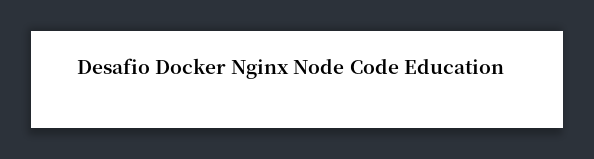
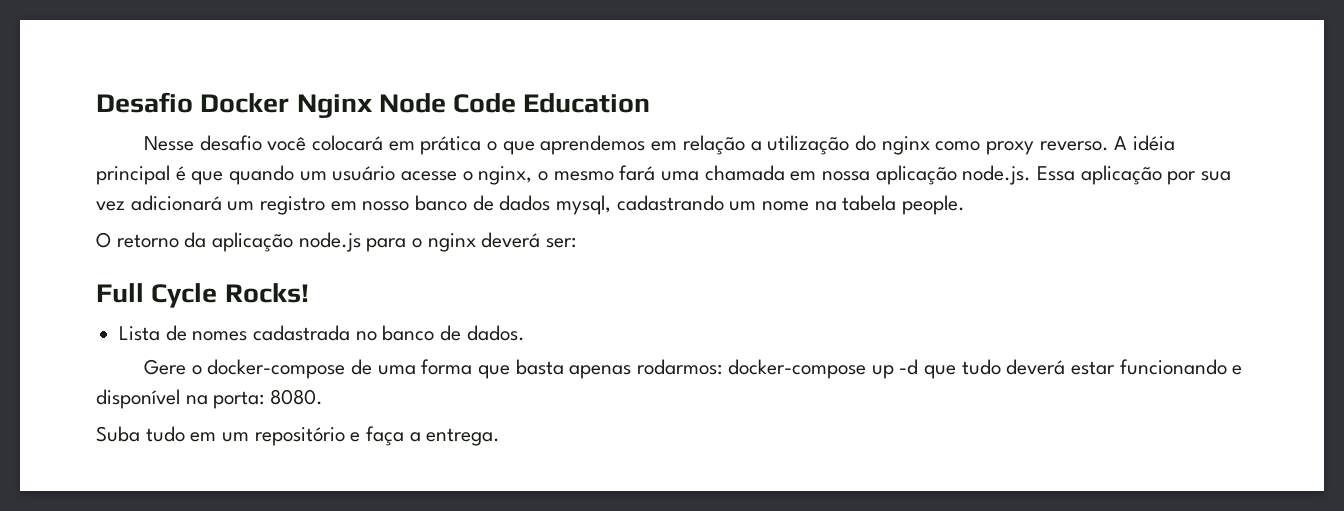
(504, 66) none -> [144,135,1175,155] [96,165,1232,185] [96,195,966,215] [96,232,577,252] [96,283,309,308] [119,325,525,341] [144,359,1243,379] [96,389,324,409] [96,426,501,446] // Nesse desafio você colocará em prática o que aprendemos em relação a utilização do nginx como proxy reverso. A idéia principal é que quando um usuário acesse o nginx, o mesmo fará uma chamada em nossa aplicação node.js. Essa aplicação por sua vez adicionará um registro em nosso banco de dados mysql, cadastrando um nome na tabela people. // O retorno da aplicação node.js para o nginx deverá ser: // Full Cycle Rocks! // Lista de nomes cadastrada no banco de dados. // Gere o docker-compose de uma forma que basta apenas rodarmos: docker-compose up -d que tudo deverá estar funcionando e disponível na porta: 8080. // Suba tudo em um repositório e faça a entrega.

